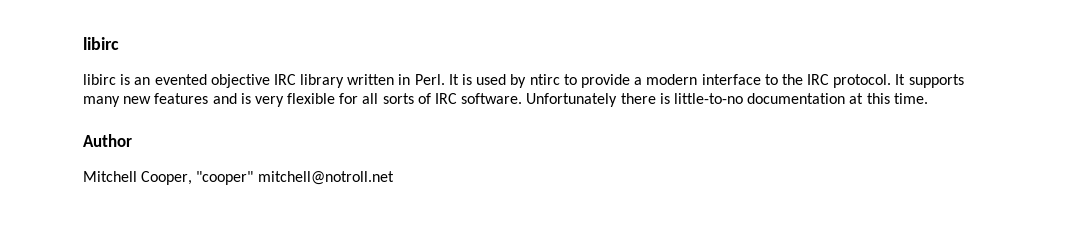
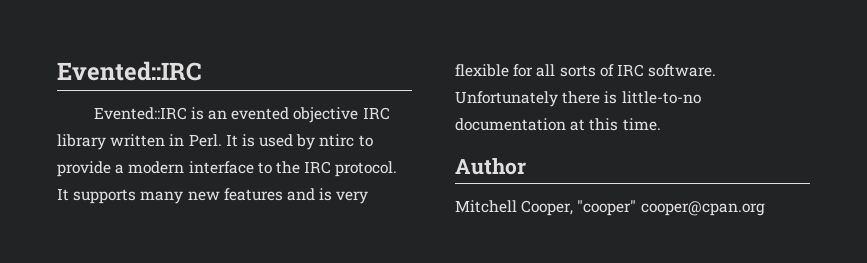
[83,37,119,50] [83,74,116,85] libirc // libirc -> [57,61,202,81] [93,107,187,120] Evented::IRC // Evented::IRC
[257,171,394,185] mitchell@notroll.net -> [640,201,765,216] cooper@cpan.org

